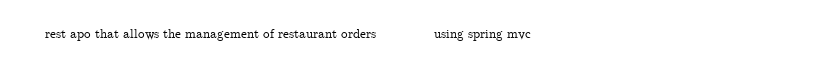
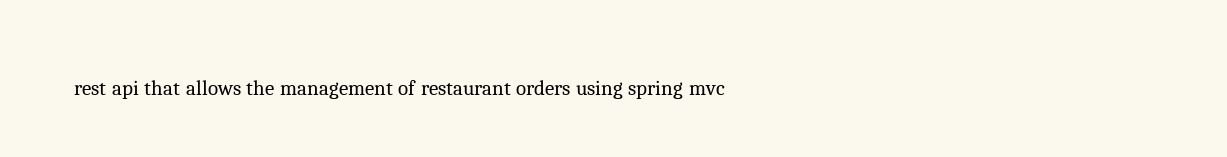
[70,32,91,41] apo -> [111,80,139,99] api

